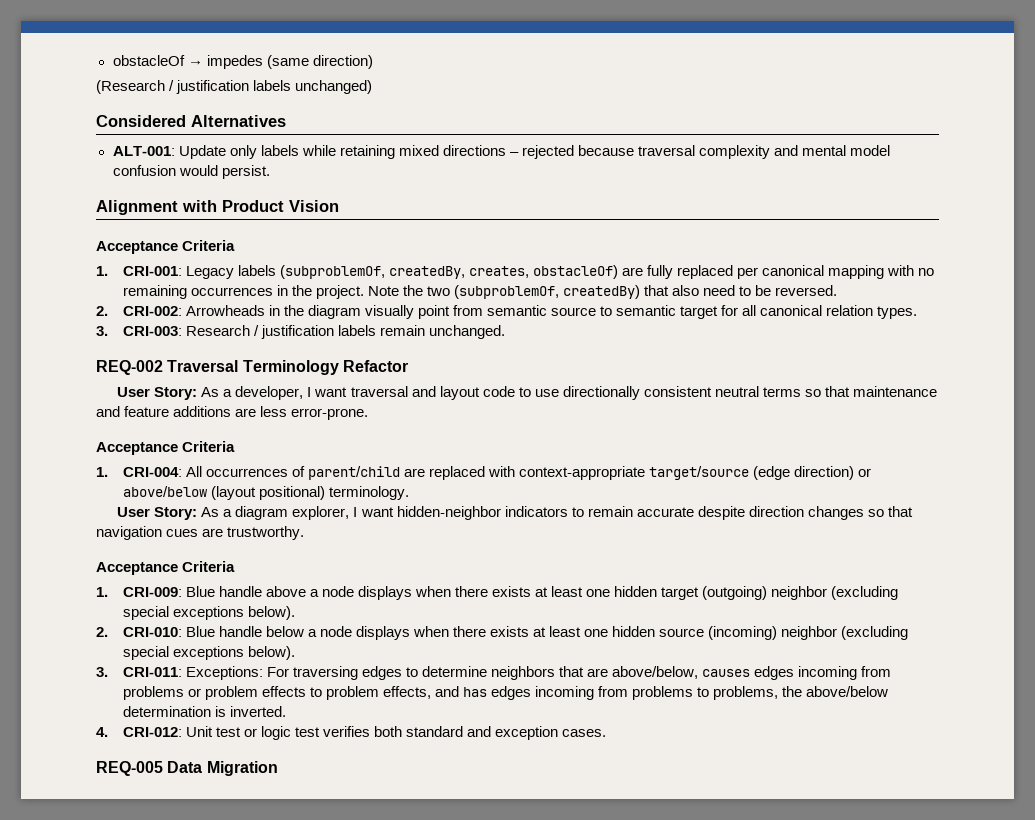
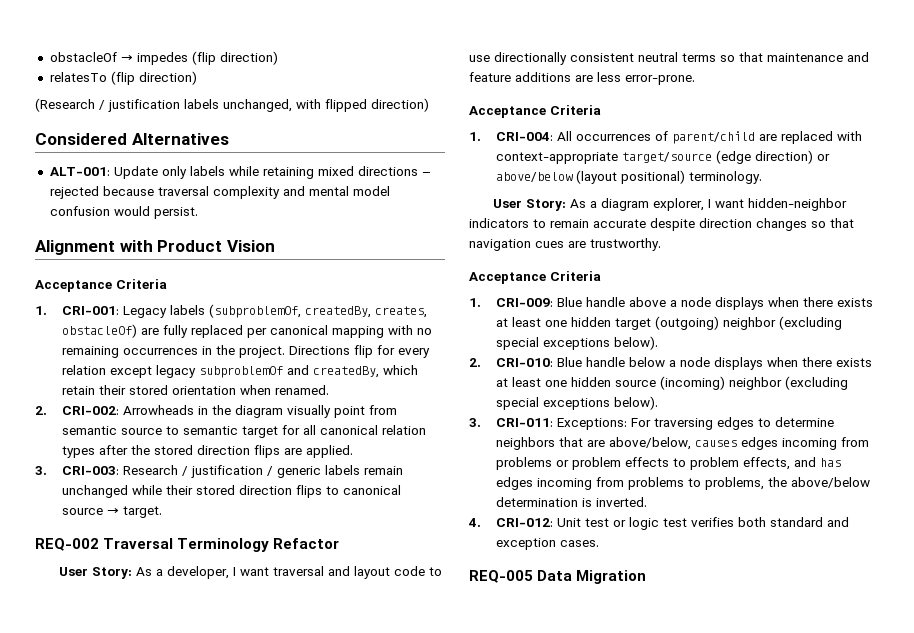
[266,55,309,69] (same -> [191,51,278,65] [49,71,135,85] (flip direction) // relatesTo (flip
[295,80,373,94] unchanged) -> [223,98,429,112] unchanged, with flipped direction)
[367,285,838,299] Note the two (subproblemOf, createdBy) that also need to be reversed. -> [288,345,430,358] [61,365,418,378] [61,385,329,395] Directions flip for every relation except legacy subproblemOf and createdBy, which retain their stored orientation when renamed.
[877,306,918,319] types. -> [61,445,353,458] types after the stored direction flips are applied.
[337,325,505,339] labels remain unchanged. -> [266,465,403,478] [61,485,401,498] [61,506,162,518] / generic labels remain unchanged while their stored direction flips to canonical source → target.

